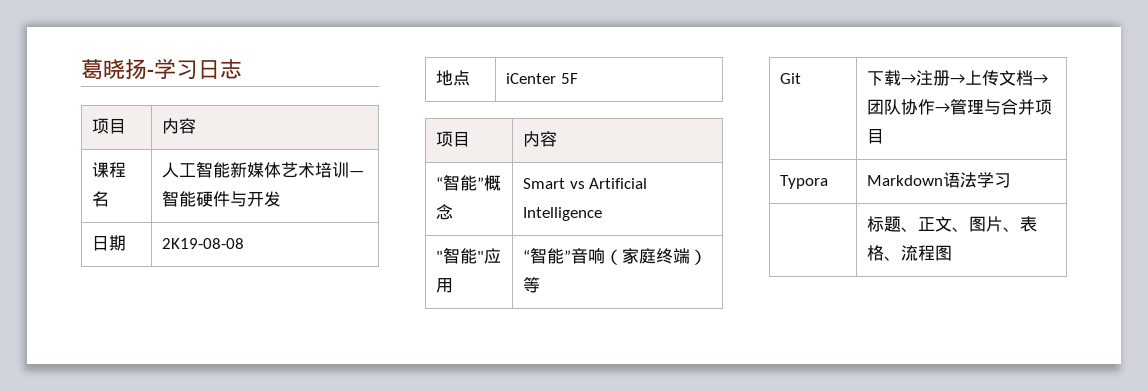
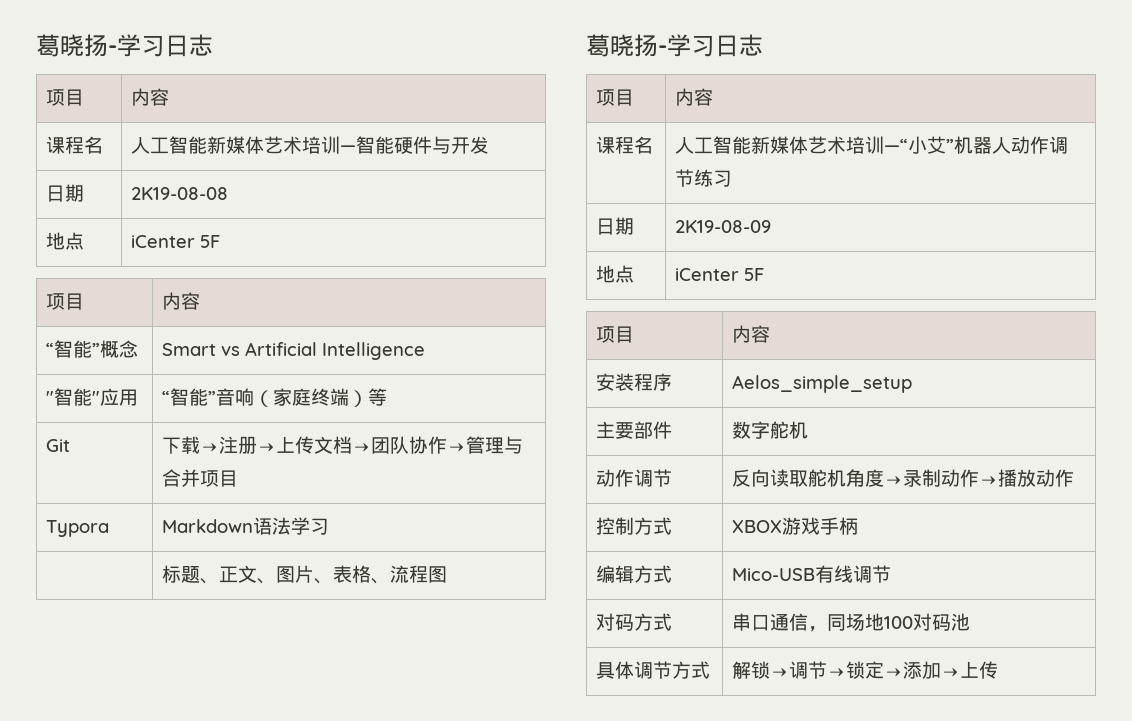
(953, 253) none -> [586,34,763,57] [595,89,634,106] [674,88,713,106] [595,136,653,154] [674,136,1068,154] [674,169,732,187] [595,217,634,235] [674,220,771,233] [595,265,634,283] [674,268,764,281] [595,326,634,343] [731,325,770,343] [595,373,672,391] [731,375,912,393] [595,421,672,439] [731,421,808,439] [595,469,672,487] [731,469,1074,487] [595,517,672,535] [731,517,858,535] [595,565,672,584] [731,565,891,583] [595,613,672,631] [731,613,970,632] [595,661,710,679] [731,661,998,679] // 葛晓扬-学习日志 // 项目 | 内容 // 课程名 | 人工智能新媒体艺术培训—“小艾”机器人动作调节练习 // 日期 | 2K19-08-09 // 地点 | iCenter 5F // 项目 | 内容 // 安装程序 | Aelos_simple_setup // 主要部件 | 数字舵机 // 动作调节 | 反向读取舵机角度→录制动作→播放动作 // 控制方式 | XBOX游戏手柄 // 编辑方式 | Mico-USB有线调节 // 对码方式 | 串口通信，同场地100对码池 // 具体调节方式 | 解锁→调节→锁定→添加→上传

